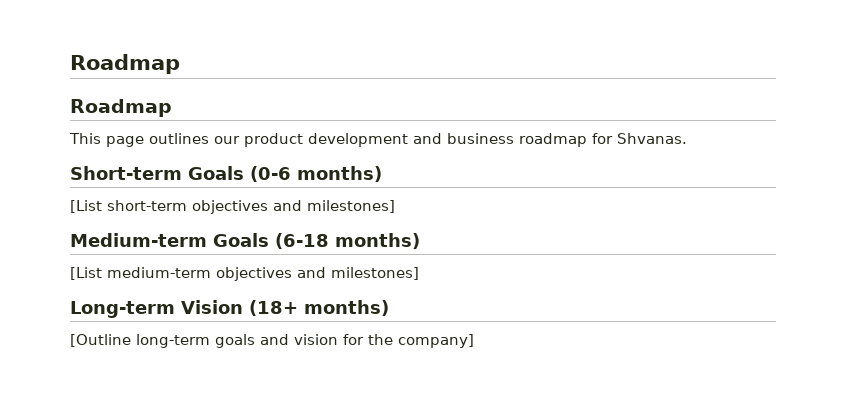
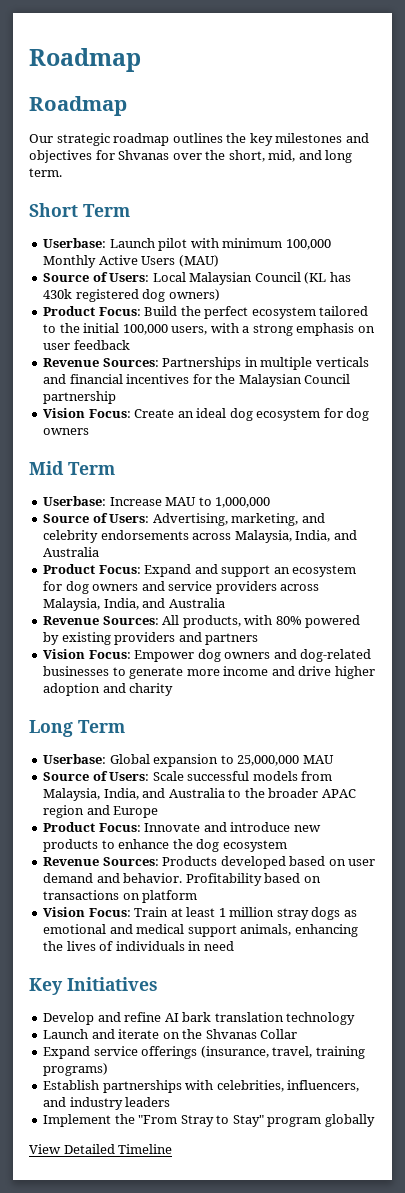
[69,133,687,147] [70,166,382,182] [70,200,395,214] [70,233,420,249] [70,267,419,281] [70,300,389,318] [70,334,474,348] This page outlines our product development and business roadmap for Shvanas. // Short-term Goals (0-6 months) // [List short-term objectives and milestones] // Medium-term Goals (6-18 months) // [List medium-term objectives and milestones] // Long-term Vision (18+ months) // [Outline long-term goals and vision for the company] -> [29,133,369,146] [29,150,353,163] [29,168,62,177] [29,203,130,217] [43,238,331,251] [43,255,219,268] [43,272,351,285] [43,289,220,302] [43,306,369,319] [43,323,375,336] [43,340,130,350] [43,357,369,370] [43,374,351,387] [43,391,117,404] [43,408,370,421] [43,428,90,435] [29,461,115,475] [43,496,271,508] [43,513,325,526] [43,530,357,543] [43,547,100,557] [43,564,357,577] [43,581,320,594] [43,598,225,611] [43,615,361,628] [43,632,259,645] [43,649,372,662] [43,666,375,679] [43,683,174,696] [29,720,125,737] [43,754,334,767] [43,771,333,781] [43,788,356,801] [43,805,159,818] [43,822,321,832] [43,839,287,852] [43,856,376,869] [43,873,321,886] [43,890,198,903] [43,907,357,920] [43,924,358,937] [43,941,234,951] [29,977,158,995] [43,1012,356,1025] [43,1029,298,1039] [43,1046,365,1059] [43,1063,109,1076] [43,1080,360,1093] [43,1097,171,1110] [43,1114,375,1127] [29,1144,173,1154] Our strategic roadmap outlines the key milestones and objectives for Shvanas over the short, mid, and long term. // Short Term // Userbase: Launch pilot with minimum 100,000 Monthly Active Users (MAU) // Source of Users: Local Malaysian Council (KL has 430k registered dog owners) // Product Focus: Build the perfect ecosystem tailored to the initial 100,000 users, with a strong emphasis on user feedback // Revenue Sources: Partnerships in multiple verticals and financial incentives for the Malaysian Council partnership // Vision Focus: Create an ideal dog ecosystem for dog owners // Mid Term // Userbase: Increase MAU to 1,000,000 // Source of Users: Advertising, marketing, and celebrity endorsements across Malaysia, India, and Australia // Product Focus: Expand and support an ecosystem for dog owners and service providers across Malaysia, India, and Australia // Revenue Sources: All products, with 80% powered by existing providers and partners // Vision Focus: Empower dog owners and dog-related businesses to generate more income and drive higher adoption and charity // Long Term // Userbase: Global expansion to 25,000,000 MAU // Source of Users: Scale successful models from Malaysia, India, and Australia to the broader APAC region and Europe // Product Focus: Innovate and introduce new products to enhance the dog ecosystem // Revenue Sources: Products developed based on user demand and behavior. Profitability based on transactions on platform // Vision Focus: Train at least 1 million stray dogs as emotional and medical support animals, enhancing the lives of individuals in need // Key Initiatives // Develop and refine AI bark translation technology // Launch and iterate on the Shvanas Collar // Expand service offerings (insurance, travel, training programs) // Establish partnerships with celebrities, influencers, and industry leaders // Implement the "From Stray to Stay" program globally // View Detailed Timeline

